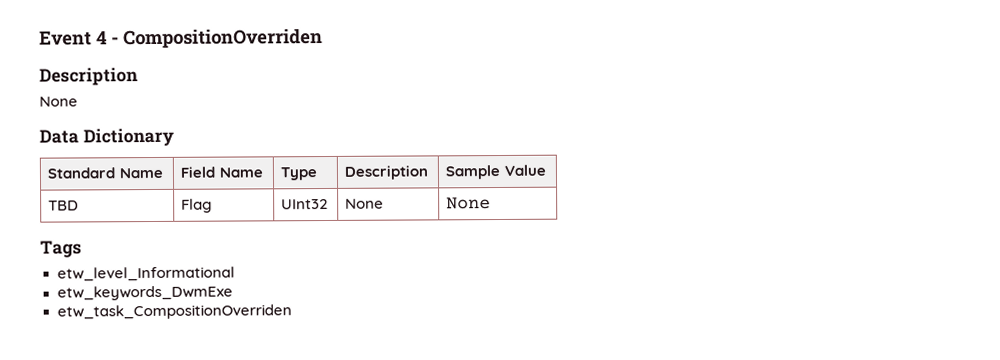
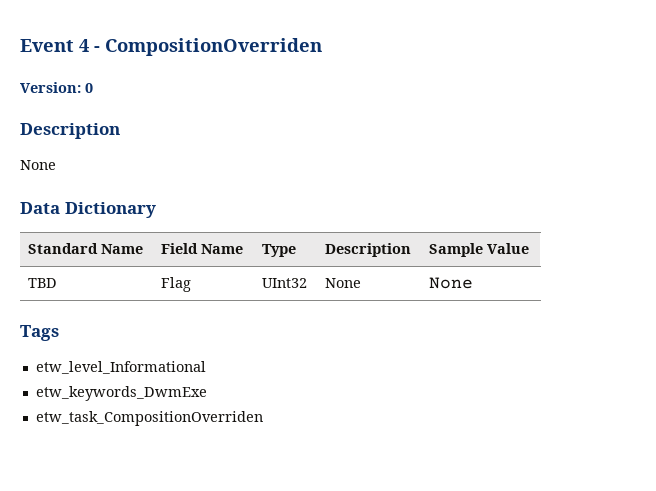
(323, 38) none -> [20,82,93,93] // Version: 0

